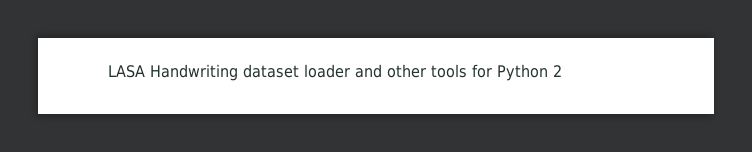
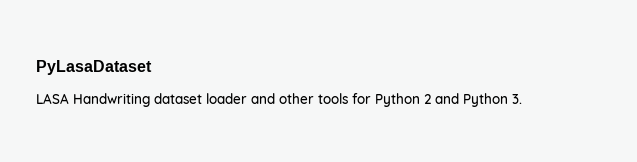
(108, 71) none -> [36,60,152,75] PyLasaDataset //
(562, 71) none -> [435,93,522,107] and Python 3.

